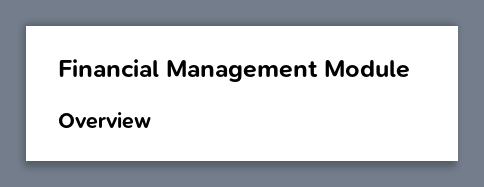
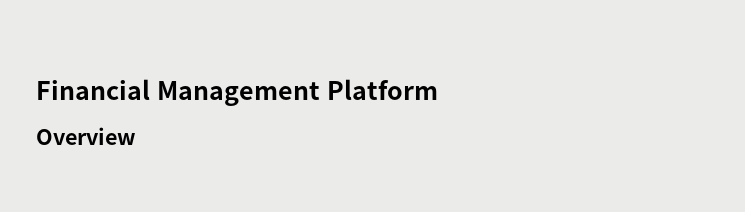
[324,60,410,78] Module -> [326,79,438,100] Platform

